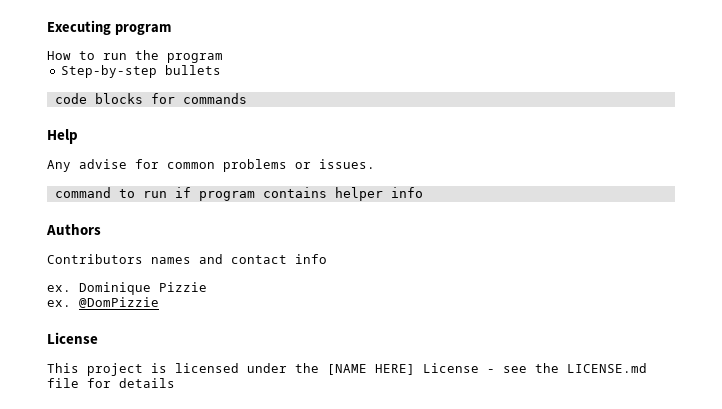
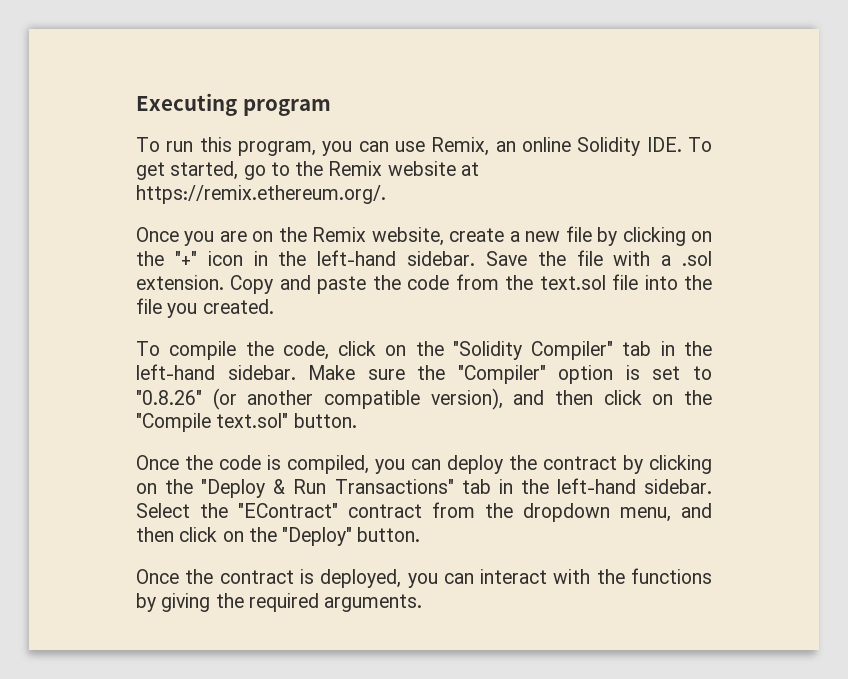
[47,50,223,63] [60,65,221,78] [54,93,247,104] [47,129,78,144] [47,159,375,172] [54,187,423,201] [46,224,101,235] [47,254,327,264] [47,282,207,295] [47,297,159,308] [47,332,98,344] [47,363,647,376] [47,378,175,388] How to run the program // Step-by-step bullets // code blocks for commands // Help // Any advise for common problems or issues. // command to run if program contains helper info // Authors // Contributors names and contact info // ex. Dominique Pizzie // ex. @DomPizzie // License // This project is licensed under the [NAME HERE] License - see the LICENSE.md file for details -> [136,137,712,156] [136,161,479,180] [136,185,386,204] [136,226,712,246] [136,250,712,266] [136,274,712,294] [136,298,274,318] [136,341,712,360] [136,364,712,384] [136,388,712,410] [136,413,357,432] [136,455,712,474] [136,478,713,498] [136,502,712,522] [136,527,421,546] [136,568,713,588] [136,593,423,612] To run this program, you can use Remix, an online Solidity IDE. To get started, go to the Remix website at https://remix.ethereum.org/. // Once you are on the Remix website, create a new file by clicking on the "+" icon in the left-hand sidebar. Save the file with a .sol extension. Copy and paste the code from the text.sol file into the file you created. // To compile the code, click on the "Solidity Compiler" tab in the left-hand sidebar. Make sure the "Compiler" option is set to "0.8.26" (or another compatible version), and then click on the "Compile text.sol" button. // Once the code is compiled, you can deploy the contract by clicking on the "Deploy & Run Transactions" tab in the left-hand sidebar. Select the "EContract" contract from the dropdown menu, and then click on the "Deploy" button. // Once the contract is deployed, you can interact with the functions by giving the required arguments.

